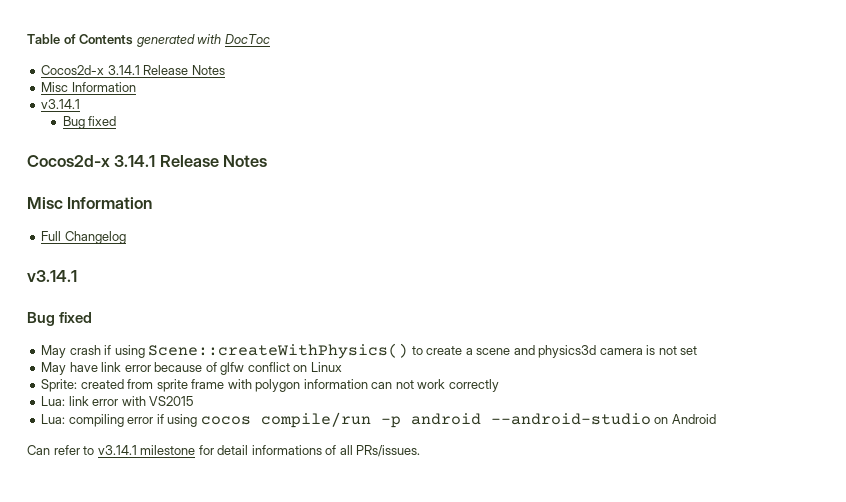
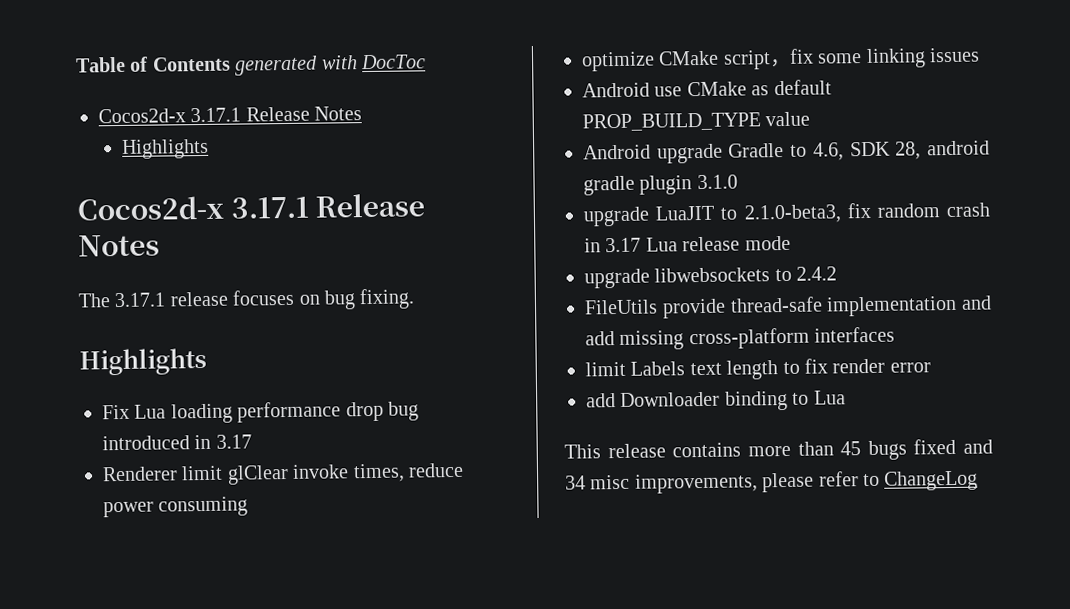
[107,65,225,75] [41,82,136,92] [41,99,81,109] [62,116,117,129] [27,155,268,167] [27,197,153,209] [41,231,126,244] [27,270,77,282] [27,312,93,326] [41,343,698,359] [41,362,342,375] [41,379,499,392] [41,396,195,406] [41,412,716,428] [27,445,421,457] 3.14.1 Release Notes // Misc Information // v3.14.1 // Bug fixed // Cocos2d-x 3.14.1 Release Notes // Misc Information // Full Changelog // v3.14.1 // Bug fixed // May crash if using Scene::createWithPhysics() to create a scene and physics3d camera is not set // May have link error because of glfw conflict on Linux // Sprite: created from sprite frame with polygon information can not work correctly // Lua: link error with VS2015 // Lua: compiling error if using cocos compile/run -p android --android-studio on Android // Can refer to v3.14.1 milestone for detail informations of all PRs/issues. -> [190,106,363,123] [121,138,210,159] [77,193,426,221] [78,234,160,257] [78,288,416,310] [79,347,207,376] [102,401,419,424] [102,434,252,451] [102,462,464,485] [103,496,249,518] [581,47,980,72] [582,79,832,98] [582,111,811,132] [583,140,990,164] [583,174,738,196] [583,202,990,227] [584,235,791,253] [584,266,838,289] [584,295,992,319] [585,326,896,350] [585,358,931,380] [586,390,846,411] [564,438,993,461] [565,470,979,494] 3.17.1 Release Notes // Highlights // Cocos2d-x 3.17.1 Release Notes // The 3.17.1 release focuses on bug fixing. // Highlights // Fix Lua loading performance drop bug introduced in 3.17 // Renderer limit glClear invoke times, reduce power consuming // optimize CMake script，fix some linking issues // Android use CMake as default PROP_BUILD_TYPE value // Android upgrade Gradle to 4.6, SDK 28, android gradle plugin 3.1.0 // upgrade LuaJIT to 2.1.0-beta3, fix random crash in 3.17 Lua release mode // upgrade libwebsockets to 2.4.2 // FileUtils provide thread-safe implementation and add missing cross-platform interfaces // limit Labels text length to fix render error // add Downloader binding to Lua // This release contains more than 45 bugs fixed and 34 misc improvements, please refer to ChangeLog

